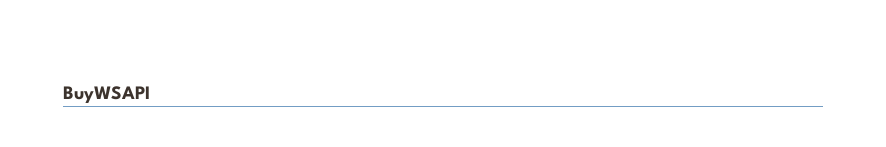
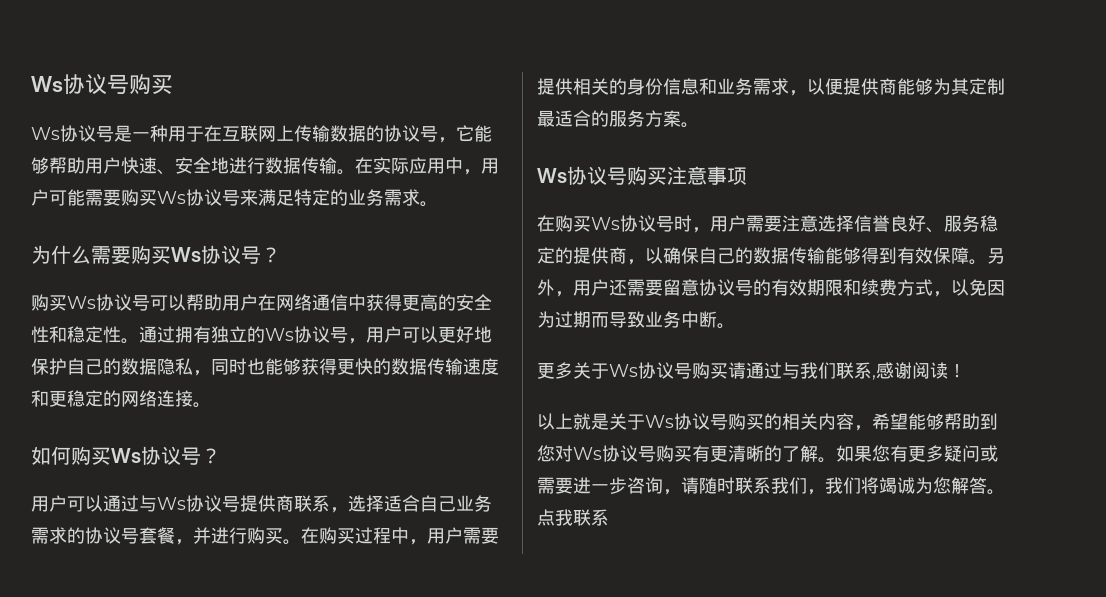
[63,86,150,103] BuyWSAPI -> [31,74,173,95] [31,125,492,143] [31,157,499,175] [31,189,438,207] [31,245,281,264] [31,294,492,311] [31,326,492,344] [31,358,499,376] [31,390,211,408] [31,446,221,465] [31,495,492,513] [31,527,499,545] [537,78,1005,96] [537,110,699,128] [537,166,747,185] [537,215,998,233] [537,247,1005,265] [537,279,1005,297] [537,311,735,329] [537,362,966,380] [537,413,998,431] [537,445,998,463] [537,477,1005,495] [537,509,609,526] Ws协议号购买 // Ws协议号是一种用于在互联网上传输数据的协议号，它能够帮助用户快速、安全地进行数据传输。在实际应用中，用户可能需要购买Ws协议号来满足特定的业务需求。 // 为什么需要购买Ws协议号？ // 购买Ws协议号可以帮助用户在网络通信中获得更高的安全性和稳定性。通过拥有独立的Ws协议号，用户可以更好地保护自己的数据隐私，同时也能够获得更快的数据传输速度和更稳定的网络连接。 // 如何购买Ws协议号？ // 用户可以通过与Ws协议号提供商联系，选择适合自己业务需求的协议号套餐，并进行购买。在购买过程中，用户需要提供相关的身份信息和业务需求，以便提供商能够为其定制最适合的服务方案。 // Ws协议号购买注意事项 // 在购买Ws协议号时，用户需要注意选择信誉良好、服务稳定的提供商，以确保自己的数据传输能够得到有效保障。另外，用户还需要留意协议号的有效期限和续费方式，以免因为过期而导致业务中断。 // 更多关于Ws协议号购买请通过与我们联系,感谢阅读！ // 以上就是关于Ws协议号购买的相关内容，希望能够帮助到您对Ws协议号购买有更清晰的了解。如果您有更多疑问或需要进一步咨询，请随时联系我们，我们将竭诚为您解答。点我联系

